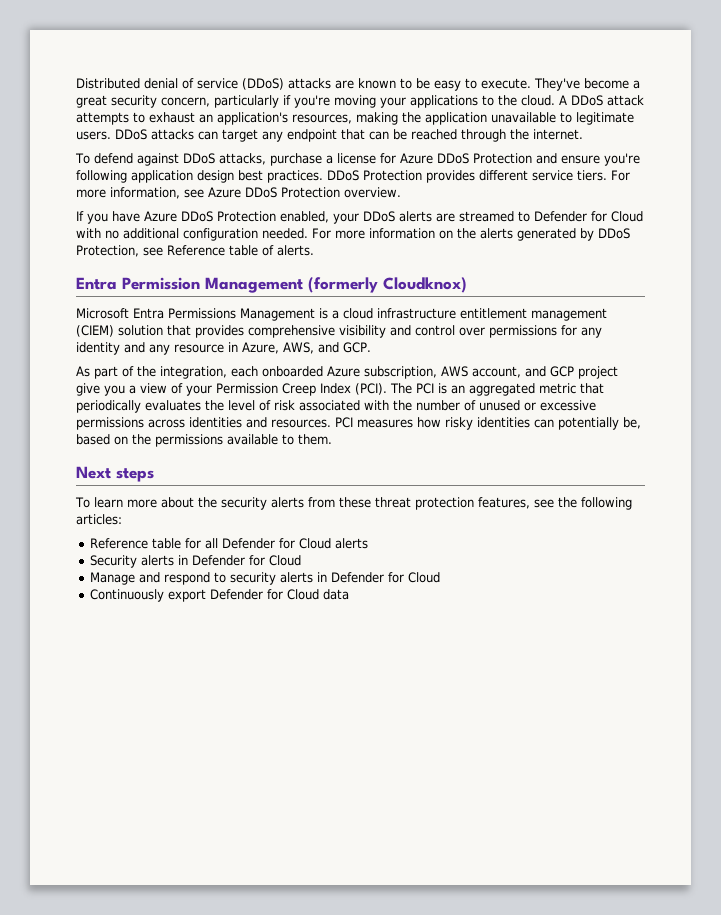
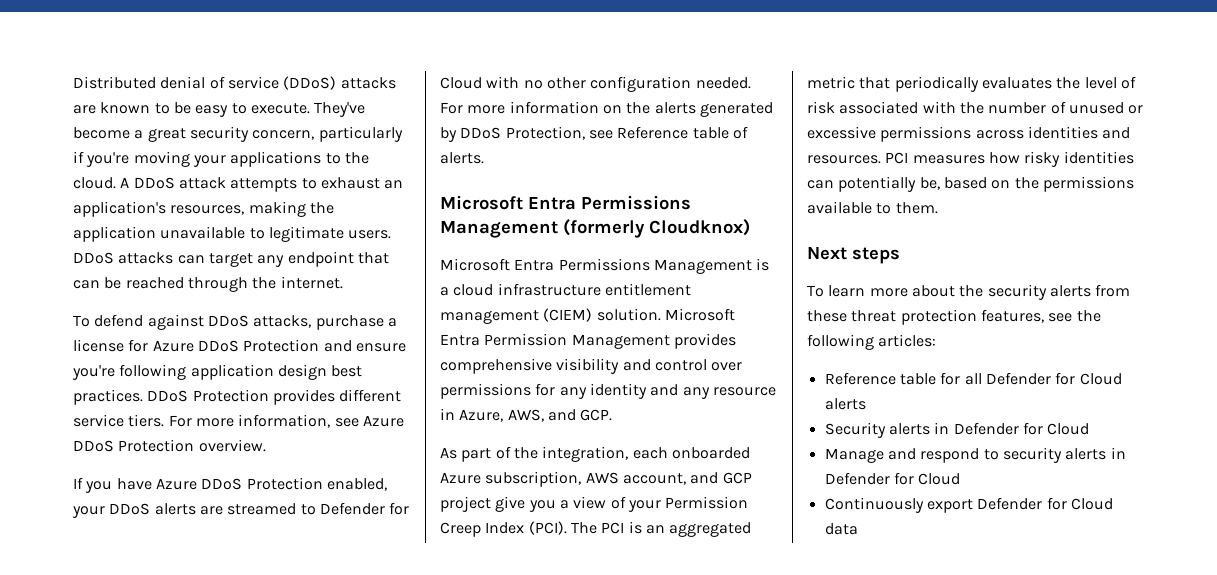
[123,228,179,239] additional -> [546,77,586,89] other
[76,277,200,290] Entra Permission -> [440,195,691,210] Microsoft Entra Permissions
[118,325,191,336] solution that -> [596,308,735,321] [440,333,670,349] solution. Microsoft Entra Permission Management

